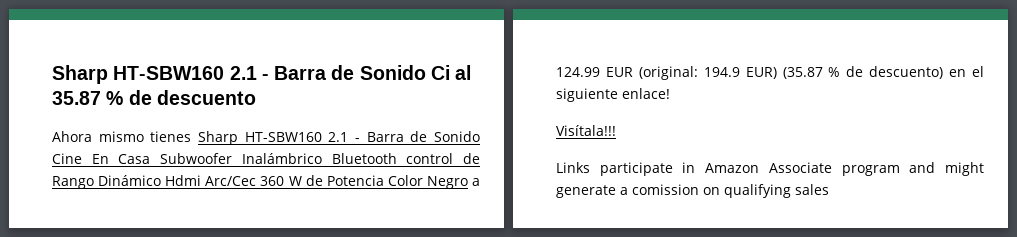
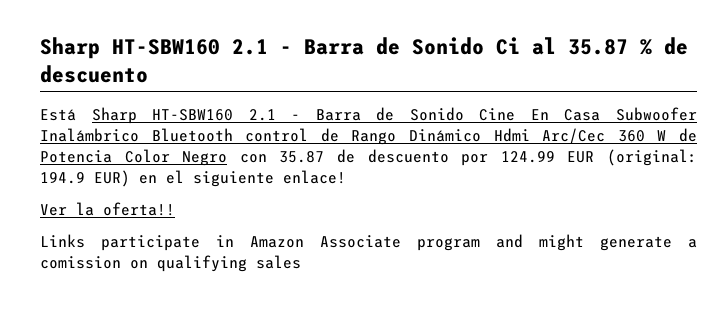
[52,131,192,142] Ahora mismo tienes -> [40,109,76,121] Está
[472,178,481,186] a -> [239,149,489,166] con 35.87 de descuento por
[782,66,944,79] (35.87 % de descuento) -> (130, 178) none
[556,125,616,136] Visítala!!! -> [40,202,175,216] Ver la oferta!!

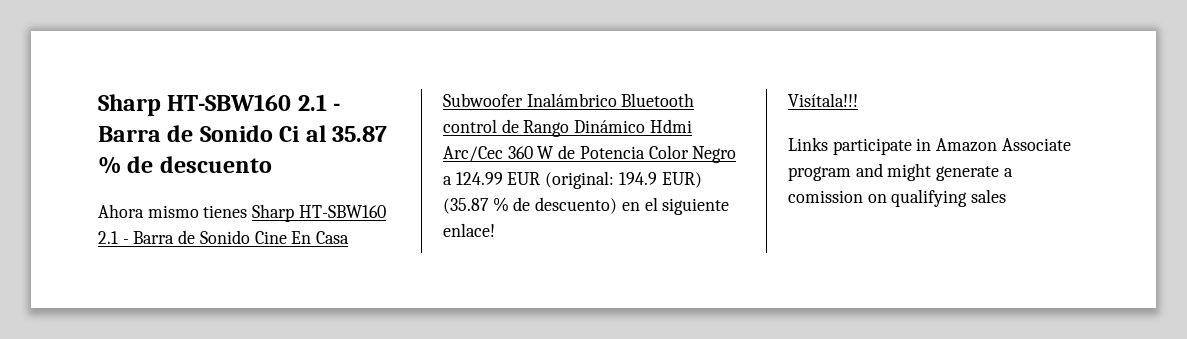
[40,109,76,121] Está -> [98,204,248,218] Ahora mismo tienes
[239,149,489,166] con 35.87 de descuento por -> [443,176,452,185] a
(130, 178) none -> [443,197,618,214] (35.87 % de descuento)
[40,202,175,216] Ver la oferta!! -> [788,93,858,107] Visítala!!!

